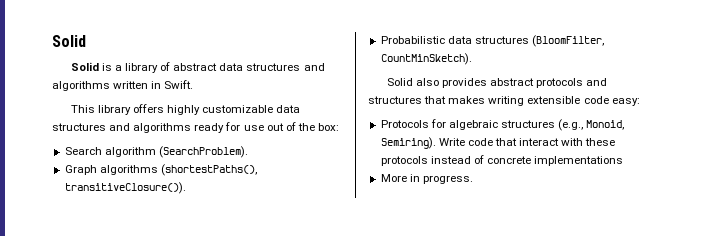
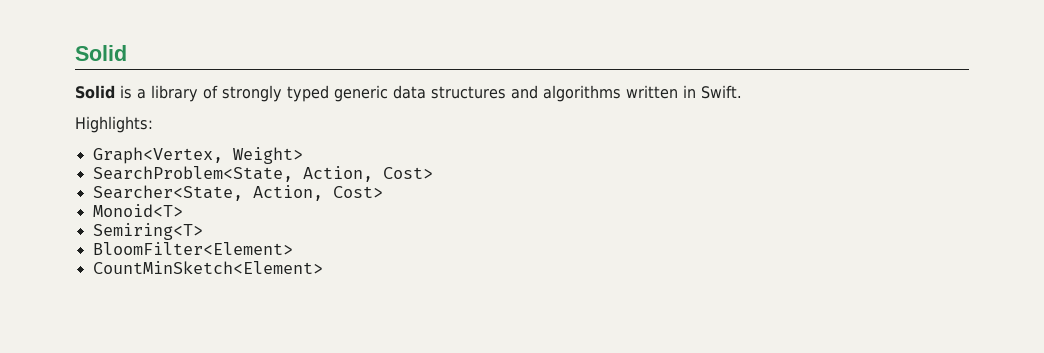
[173,63,218,71] abstract -> [222,85,388,102] strongly typed generic
[70,104,301,115] [52,122,339,133] [64,146,248,158] [64,164,257,176] [64,182,186,194] [380,35,604,47] [380,53,472,65] [386,78,608,88] [368,96,640,106] [380,119,625,131] [380,137,616,149] [380,155,624,166] [380,174,473,184] This library offers highly customizable data structures and algorithms ready for use out of the box: // Search algorithm (SearchProblem). // Graph algorithms (shortestPaths(), transitiveClosure()). // Probabilistic data structures (BloomFilter, CountMinSketch). // Solid also provides abstract protocols and structures that makes writing extensible code easy: // Protocols for algebraic structures (e.g., Monoid, Semiring). Write code that interact with these protocols instead of concrete implementations // More in progress. -> [75,116,153,133] [92,147,303,164] [92,166,433,182] [92,185,383,201] [92,204,183,217] [92,223,203,240] [92,242,293,255] [92,261,323,274] Highlights: // Graph<Vertex, Weight> // SearchProblem<State, Action, Cost> // Searcher<State, Action, Cost> // Monoid<T> // Semiring<T> // BloomFilter<Element> // CountMinSketch<Element>

